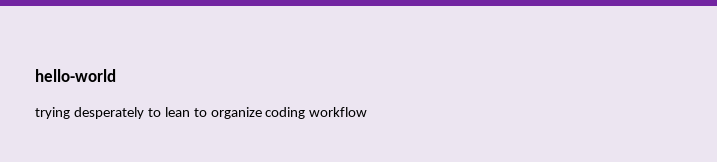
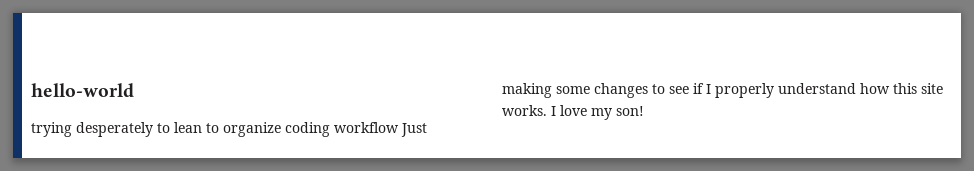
(368, 112) none -> [401,123,427,137] [502,83,943,98] [502,105,644,120] Just making some changes to see if I properly understand how this site works. I love my son!

